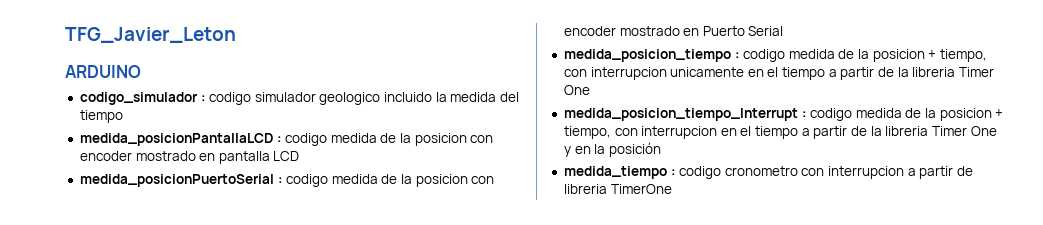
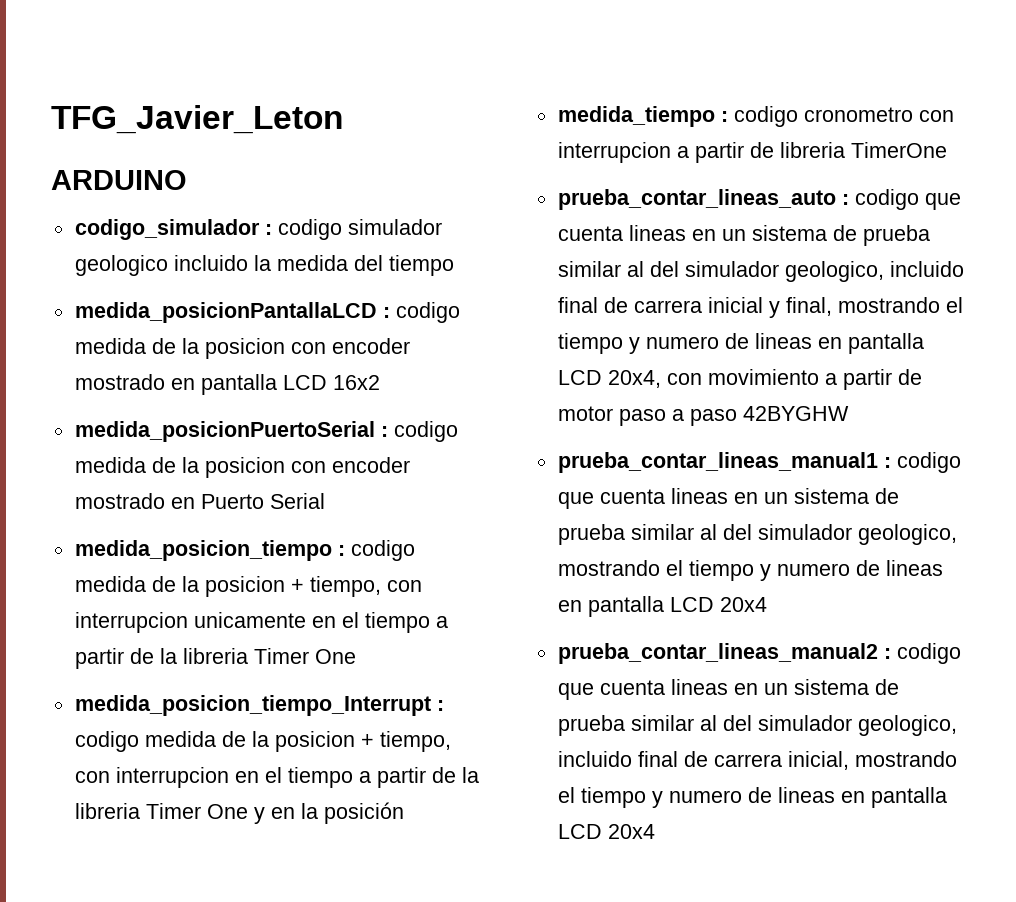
(300, 156) none -> [332,375,380,390] 16x2
(672, 189) none -> [557,189,961,210] [557,225,930,246] [557,261,964,282] [557,297,963,318] [557,333,924,354] [557,369,922,390] [557,406,849,426] [557,452,961,473] [557,488,899,509] [557,524,957,545] [557,560,943,581] [557,596,767,617] [557,643,961,664] [557,679,899,700] [557,715,957,736] [557,751,957,770] [557,787,947,808] [557,824,655,839] // prueba_contar_lineas_auto : codigo que cuenta lineas en un sistema de prueba similar al del simulador geologico, incluido final de carrera inicial y final, mostrando el tiempo y numero de lineas en pantalla LCD 20x4, con movimiento a partir de motor paso a paso 42BYGHW // prueba_contar_lineas_manual1 : codigo que cuenta lineas en un sistema de prueba similar al del simulador geologico, mostrando el tiempo y numero de lineas en pantalla LCD 20x4 // prueba_contar_lineas_manual2 : codigo que cuenta lineas en un sistema de prueba similar al del simulador geologico, incluido final de carrera inicial, mostrando el tiempo y numero de lineas en pantalla LCD 20x4

